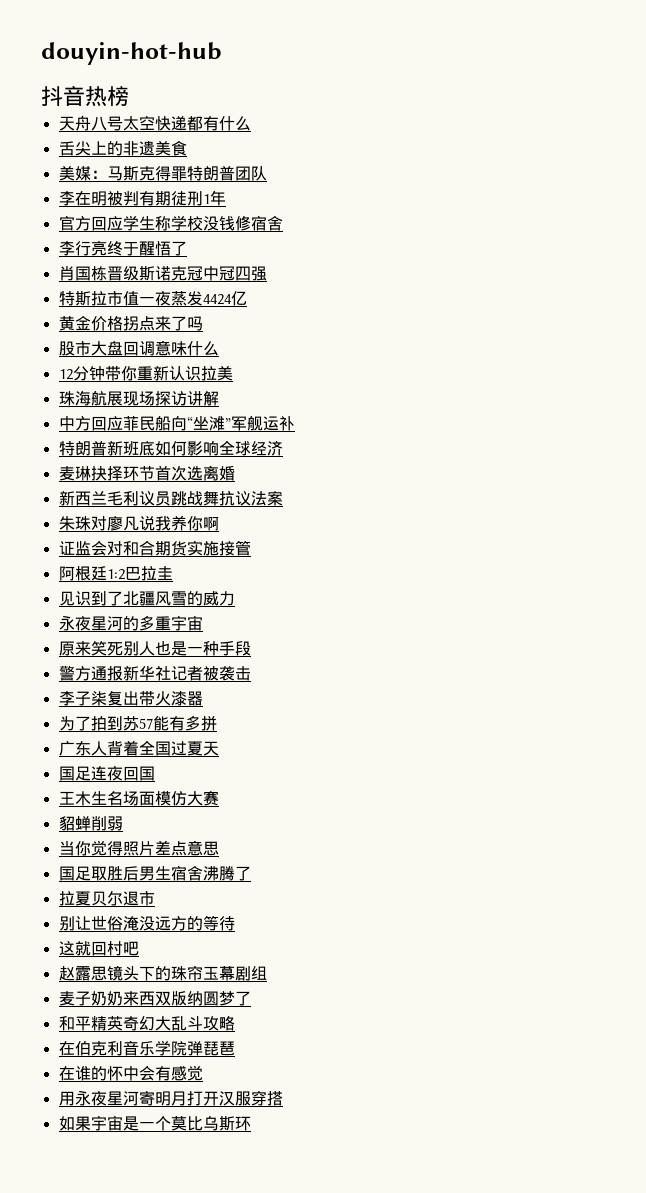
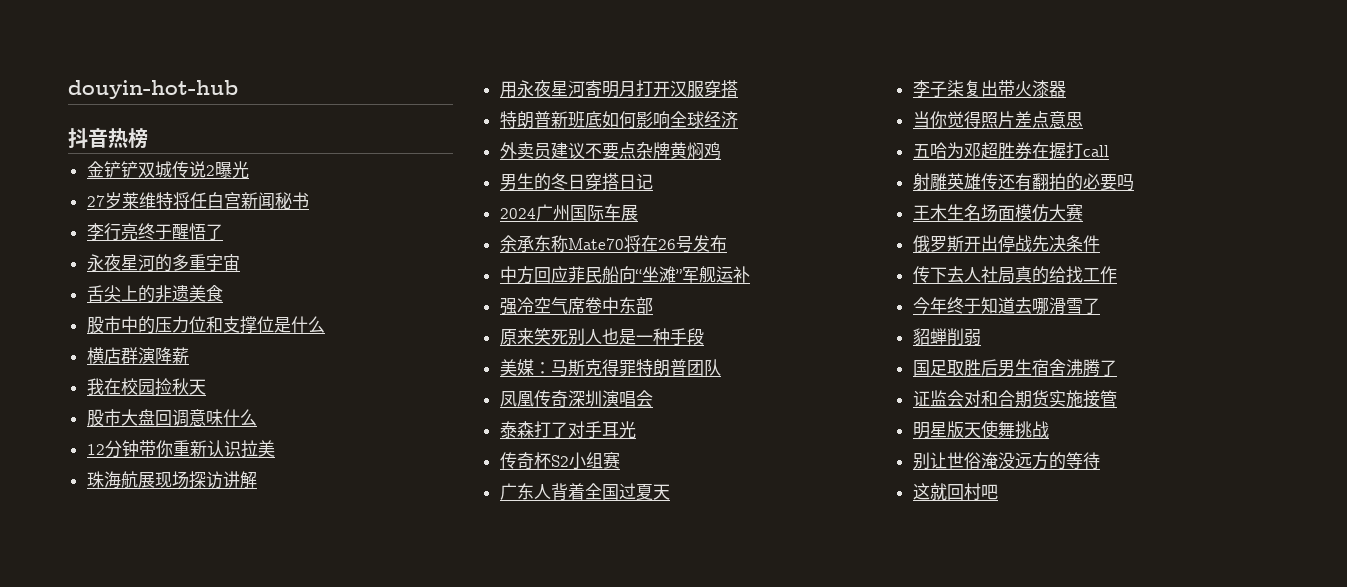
[58,115,251,131] [58,140,187,156] [58,166,267,181] [58,190,226,206] [58,215,283,231] [58,241,187,256] [58,266,267,281] [58,290,247,306] [58,316,203,331] 天舟八号太空快递都有什么 // 舌尖上的非遗美食 // 美媒：马斯克得罪特朗普团队 // 李在明被判有期徒刑1年 // 官方回应学生称学校没钱修宿舍 // 李行亮终于醒悟了 // 肖国栋晋级斯诺克冠中冠四强 // 特斯拉市值一夜蒸发4424亿 // 黄金价格拐点来了吗 -> [86,161,249,179] [86,192,309,210] [86,223,223,241] [86,254,240,272] [86,285,223,303] [86,316,325,334] [86,347,189,364] [86,378,206,396] 金铲铲双城传说2曝光 // 27岁莱维特将任白宫新闻秘书 // 李行亮终于醒悟了 // 永夜星河的多重宇宙 // 舌尖上的非遗美食 // 股市中的压力位和支撑位是什么 // 横店群演降薪 // 我在校园捡秋天
(219, 398) none -> [499,80,738,98] [499,111,738,129] [499,142,721,160] [499,173,653,191] [499,204,638,222] [499,235,727,253] // 用永夜星河寄明月打开汉服穿搭 // 特朗普新班底如何影响全球经济 // 外卖员建议不要点杂牌黄焖鸡 // 男生的冬日穿搭日记 // 2024广州国际车展 // 余承东称Mate70将在26号发布
[58,440,283,456] [58,465,235,481] [58,490,283,506] [58,515,219,531] 特朗普新班底如何影响全球经济 // 麦琳抉择环节首次选离婚 // 新西兰毛利议员跳战舞抗议法案 // 朱珠对廖凡说我养你啊 -> [499,297,653,315] [499,328,704,346] [499,359,721,377] [499,390,653,407] [499,421,636,439] [499,451,620,470] [499,483,670,500] [912,80,1066,98] [912,111,1083,128] [912,142,1109,160] [912,173,1134,191] [912,203,1083,222] [912,235,1100,253] [912,266,1117,284] [912,297,1100,315] [912,328,981,346] [912,359,1117,377] 强冷空气席卷中东部 // 原来笑死别人也是一种手段 // 美媒：马斯克得罪特朗普团队 // 凤凰传奇深圳演唱会 // 泰森打了对手耳光 // 传奇杯S2小组赛 // 广东人背着全国过夏天 // 李子柒复出带火漆器 // 当你觉得照片差点意思 // 五哈为邓超胜券在握打call // 射雕英雄传还有翻拍的必要吗 // 王木生名场面模仿大赛 // 俄罗斯开出停战先决条件 // 传下去人社局真的给找工作 // 今年终于知道去哪滑雪了 // 貂蝉削弱 // 国足取胜后男生宿舍沸腾了
[58,566,173,581] [58,591,235,606] [58,615,203,631] [58,640,251,656] [58,665,251,681] [58,691,203,706] [58,715,217,731] [58,740,219,756] [58,766,155,781] [58,790,219,806] [58,816,123,831] [58,840,219,856] [58,865,251,881] [58,890,155,906] 阿根廷1:2巴拉圭 // 见识到了北疆风雪的威力 // 永夜星河的多重宇宙 // 原来笑死别人也是一种手段 // 警方通报新华社记者被袭击 // 李子柒复出带火漆器 // 为了拍到苏57能有多拼 // 广东人背着全国过夏天 // 国足连夜回国 // 王木生名场面模仿大赛 // 貂蝉削弱 // 当你觉得照片差点意思 // 国足取胜后男生宿舍沸腾了 // 拉夏贝尔退市 -> [912,420,1049,439] 明星版天使舞挑战
[58,965,267,981] [58,991,251,1006] [58,1016,235,1031] [58,1040,235,1056] [58,1065,203,1081] [58,1090,283,1106] [58,1115,251,1131] // 赵露思镜头下的珠帘玉幕剧组 // 麦子奶奶来西双版纳圆梦了 // 和平精英奇幻大乱斗攻略 // 在伯克利音乐学院弹琵琶 // 在谁的怀中会有感觉 // 用永夜星河寄明月打开汉服穿搭 // 如果宇宙是一个莫比乌斯环 -> (998, 492) none

